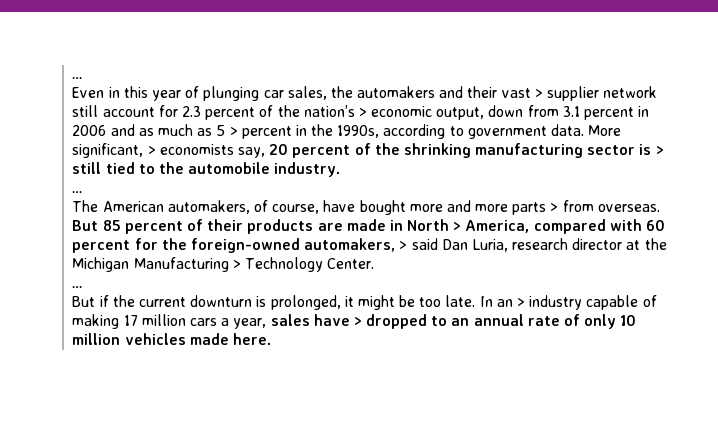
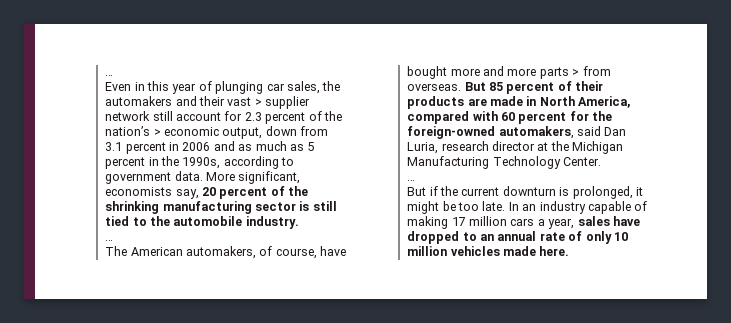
[229,127,238,136] > -> (315, 146) none
[147,146,156,155] > -> (301, 177) none
[655,146,664,155] > -> (310, 206) none
[453,222,462,231] > -> (575, 101) none
[399,241,408,250] > -> (574, 132) none
[232,260,241,269] > -> (490, 162) none
[517,298,526,307] > -> (537, 207) none
[353,317,362,326] > -> (640, 221) none

